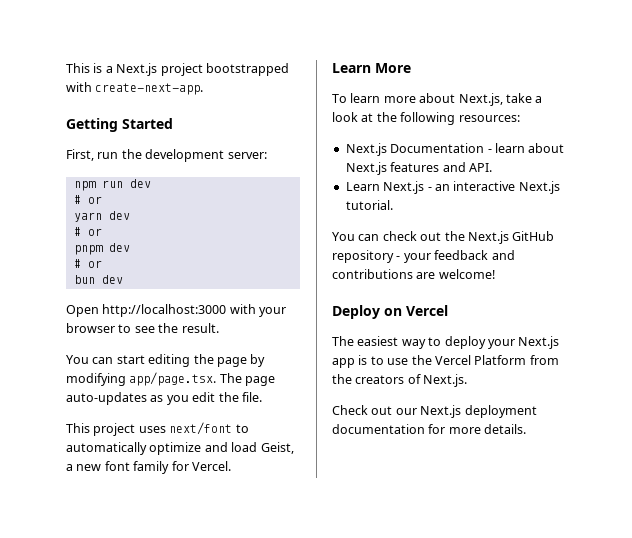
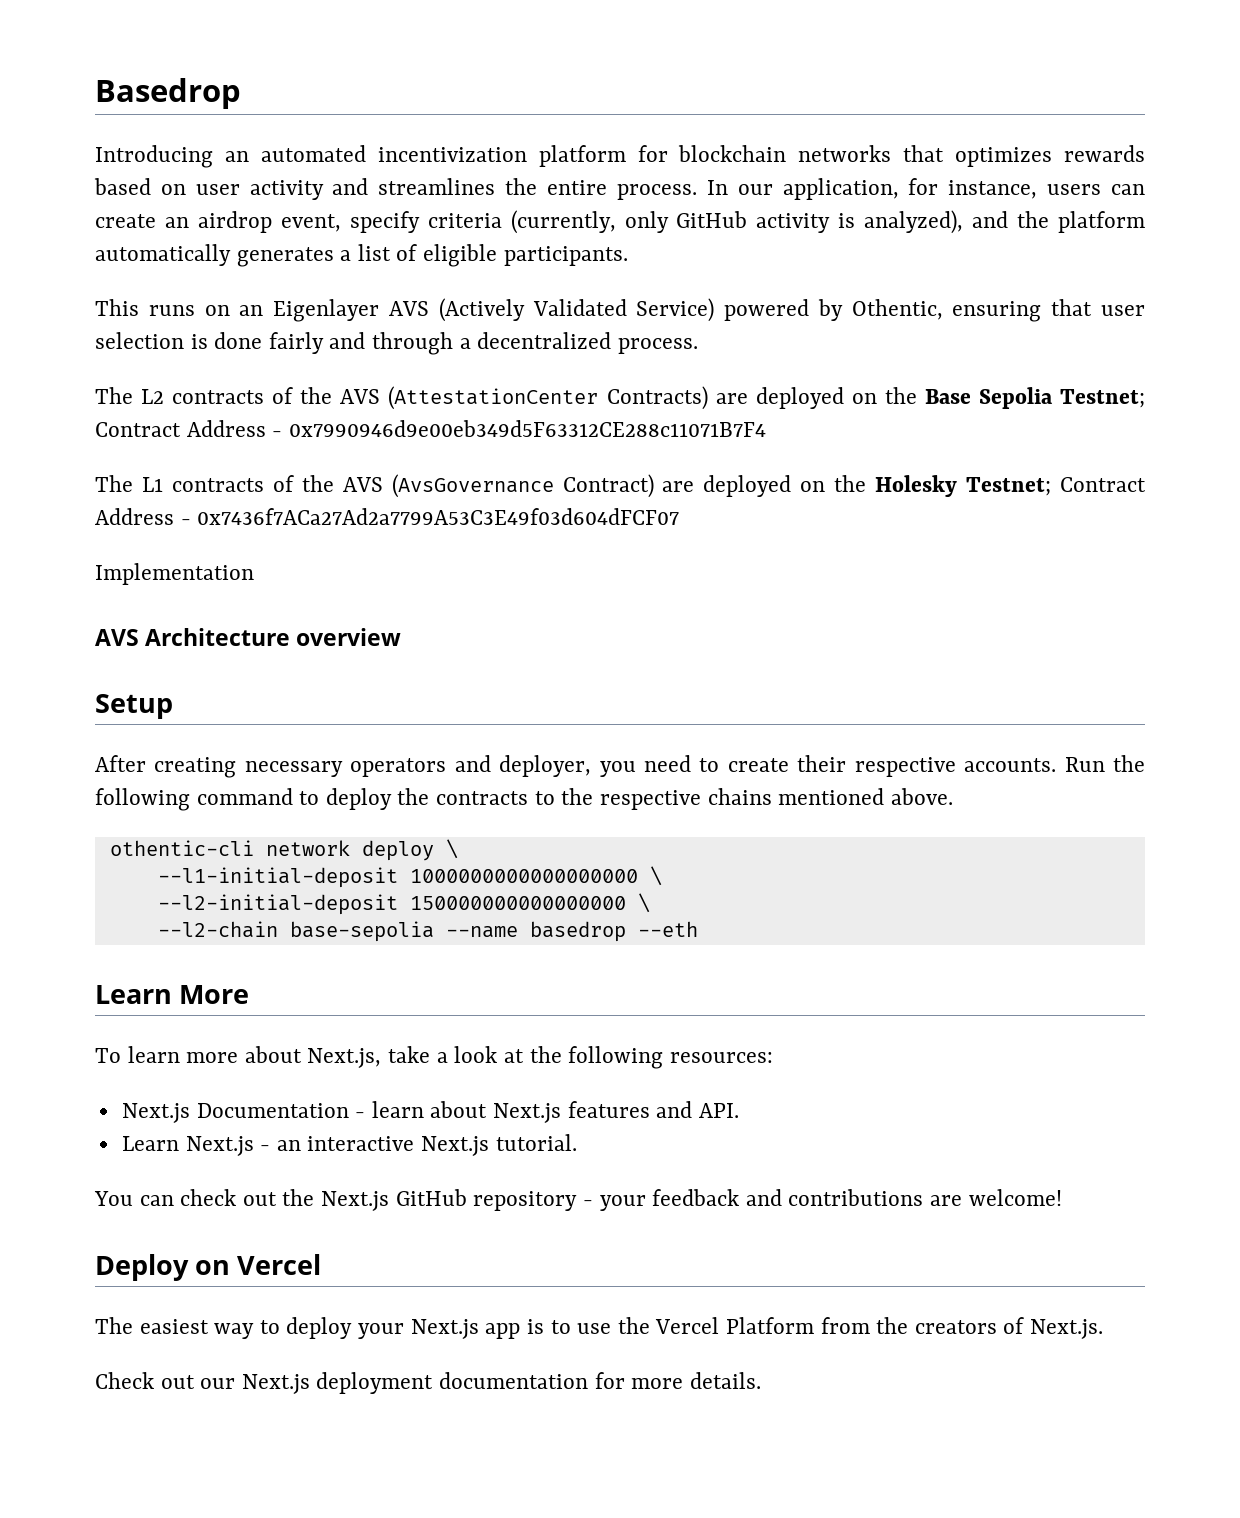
[66,63,289,76] [66,82,204,95] [66,118,173,132] [66,149,267,162] [73,179,151,191] [73,195,102,204] [73,211,130,222] [73,227,102,236] [73,243,130,255] [73,259,102,268] [73,275,123,284] [66,304,287,317] [66,323,219,333] [66,354,266,367] [66,372,276,386] [66,392,262,405] [66,422,249,436] [66,442,294,455] [66,461,231,474] This is a Next.js project bootstrapped with create-next-app. // Getting Started // First, run the development server: // npm run dev // # or // yarn dev // # or // pnpm dev // # or // bun dev // Open http://localhost:3000 with your browser to see the result. // You can start editing the page by modifying app/page.tsx. The page auto-updates as you edit the file. // This project uses next/font to automatically optimize and load Geist, a new font family for Vercel. -> [95,78,241,109] [95,145,1145,168] [94,178,1145,200] [95,210,1145,234] [95,244,628,267] [95,298,1146,322] [95,332,698,355] [95,386,1145,410] [95,420,766,437] [95,474,1146,498] [95,508,680,525] [95,563,254,585] [95,628,402,646] [95,694,173,719] [95,755,1146,778] [95,788,953,811] [109,839,458,861] [157,866,662,888] [157,893,650,915] [157,921,698,942] Basedrop // Introducing an automated incentivization platform for blockchain networks that optimizes rewards based on user activity and streamlines the entire process. In our application, for instance, users can create an airdrop event, specify criteria (currently, only GitHub activity is analyzed), and the platform automatically generates a list of eligible participants. // This runs on an Eigenlayer AVS (Actively Validated Service) powered by Othentic, ensuring that user selection is done fairly and through a decentralized process. // The L2 contracts of the AVS (AttestationCenter Contracts) are deployed on the Base Sepolia Testnet; Contract Address - 0x7990946d9e00eb349d5F63312CE288c11071B7F4 // The L1 contracts of the AVS (AvsGovernance Contract) are deployed on the Holesky Testnet; Contract Address - 0x7436f7ACa27Ad2a7799A53C3E49f03d604dFCF07 // Implementation // AVS Architecture overview // Setup // After creating necessary operators and deployer, you need to create their respective accounts. Run the following command to deploy the contracts to the respective chains mentioned above. // othentic-cli network deploy \ // --l1-initial-deposit 1000000000000000000 \ // --l2-initial-deposit 150000000000000000 \ // --l2-chain base-sepolia --name basedrop --eth

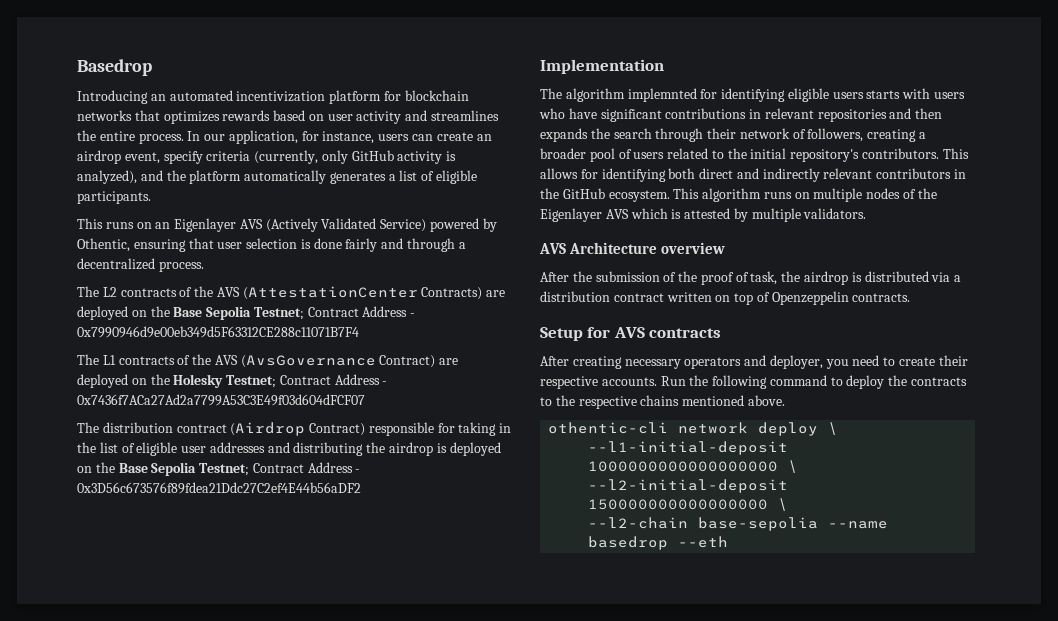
[95,563,254,585] [95,628,402,646] [95,694,173,719] Implementation // AVS Architecture overview // Setup -> [77,422,512,436] [77,442,501,456] [77,462,361,476] [77,482,361,494] [540,59,664,74] [540,88,966,102] [539,108,943,122] [540,128,927,142] [540,148,969,162] [540,168,967,182] [540,188,937,202] [540,208,867,222] [539,242,726,254] [540,271,962,285] [540,291,911,305] [540,327,722,341] The distribution contract (Airdrop Contract) responsible for taking in the list of eligible user addresses and distributing the airdrop is deployed on the Base Sepolia Testnet; Contract Address - 0x3D56c673576f89fdea21Ddc27C2ef4E44b56aDF2 // Implementation // The algorithm implemnted for identifying eligible users starts with users who have significant contributions in relevant repositories and then expands the search through their network of followers, creating a broader pool of users related to the initial repository's contributors. This allows for identifying both direct and indirectly relevant contributors in the GitHub ecosystem. This algorithm runs on multiple nodes of the Eigenlayer AVS which is attested by multiple validators. // AVS Architecture overview // After the submission of the proof of task, the airdrop is distributed via a distribution contract written on top of Openzeppelin contracts. // Setup for AVS contracts
[95,985,250,1004] [95,1046,773,1069] [121,1101,739,1123] [121,1134,577,1156] [94,1189,1062,1211] [95,1254,322,1281] [95,1317,1104,1339] [95,1372,761,1394] // Learn More // To learn more about Next.js, take a look at the following resources: // Next.js Documentation - learn about Next.js features and API. // Learn Next.js - an interactive Next.js tutorial. // You can check out the Next.js GitHub repository - your feedback and contributions are welcome! // Deploy on Vercel // The easiest way to deploy your Next.js app is to use the Vercel Platform from the creators of Next.js. // Check out our Next.js deployment documentation for more details. -> (729, 542) none

